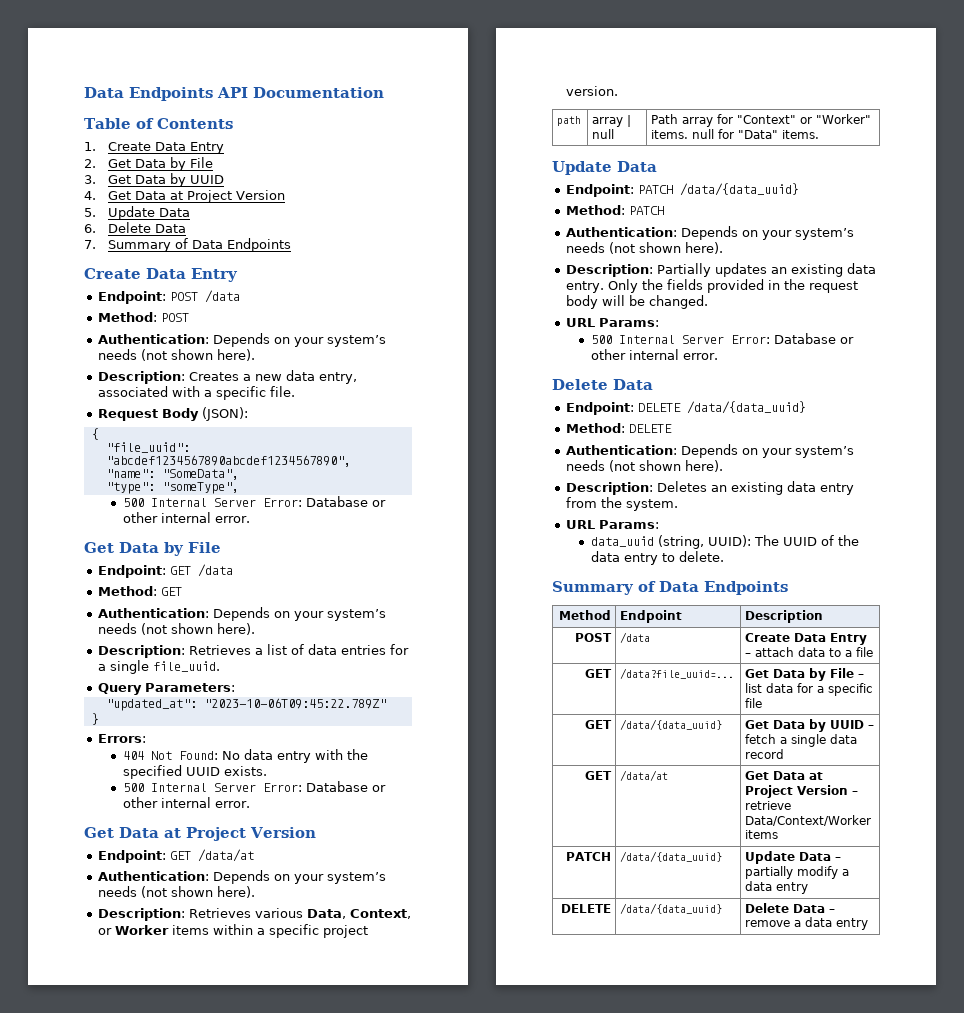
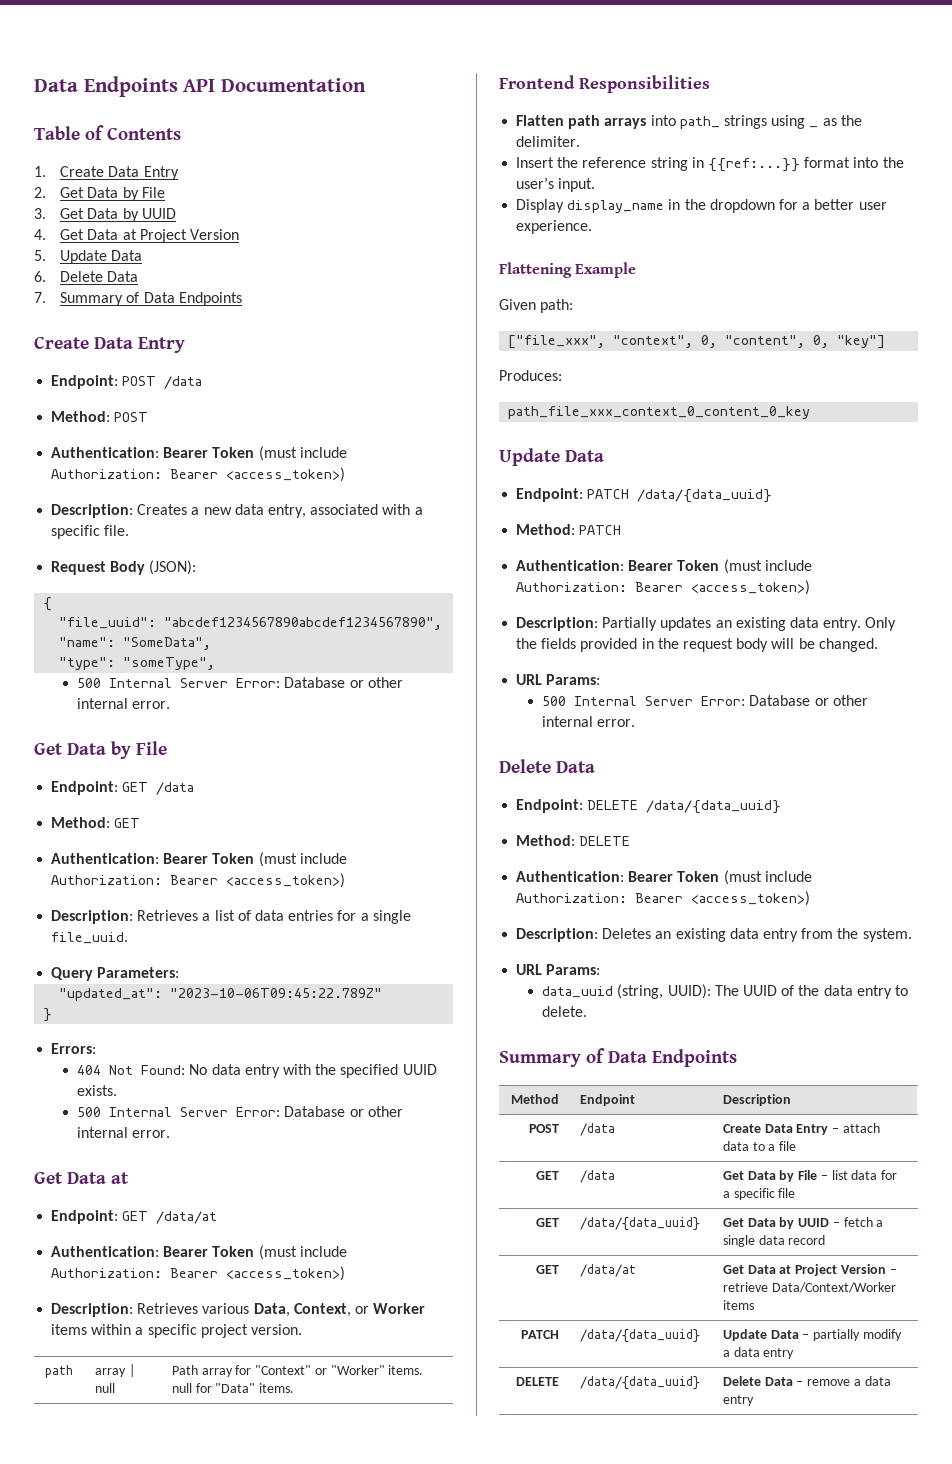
[213,333,387,347] [98,349,256,361] Depends on your system’s needs (not shown here). -> [163,446,347,461] [51,467,346,482] Bearer Token (must include Authorization: Bearer <access_token>)
[213,607,387,621] [98,623,256,635] Depends on your system’s needs (not shown here). -> [163,852,347,867] [51,873,346,888] Bearer Token (must include Authorization: Bearer <access_token>)
[186,827,316,841] Project Version -> (130, 1178) none
[213,870,387,884] [98,886,256,898] Depends on your system’s needs (not shown here). -> [163,1245,347,1260] [51,1266,346,1281] Bearer Token (must include Authorization: Bearer <access_token>)
(820, 134) none -> [499,75,710,93] [516,115,819,129] [822,115,862,126] [516,136,581,147] [516,157,904,172] [516,177,596,192] [516,199,887,213] [516,220,593,234] [499,262,637,278] [499,299,574,313] [508,335,886,349] [499,370,562,381] [508,406,811,419] // Frontend Responsibilities // Flatten path arrays into path_ strings using _ as the delimiter. // Insert the reference string in {{ref:...}} format into the user’s input. // Display display_name in the dropdown for a better user experience. // Flattening Example // Given path: // ["file_xxx", "context", 0, "content", 0, "key"] // Produces: // path_file_xxx_context_0_content_0_key
[681,226,855,240] [566,242,724,254] Depends on your system’s needs (not shown here). -> [628,559,812,574] [516,580,811,595] Bearer Token (must include Authorization: Bearer <access_token>)
[681,444,855,458] [566,460,724,472] Depends on your system’s needs (not shown here). -> [628,870,812,885] [516,891,811,906] Bearer Token (must include Authorization: Bearer <access_token>)
[620,668,735,679] /data?file_uuid=... -> [579,1170,615,1183] /data

